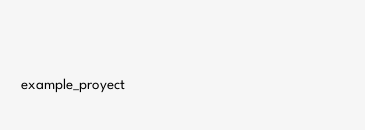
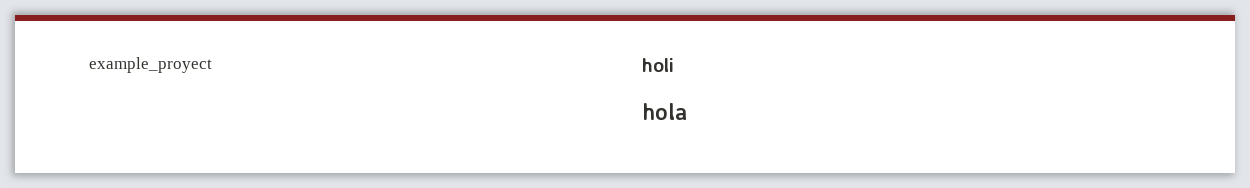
(125, 85) none -> [642,58,674,72] [642,103,687,120] // holi // hola

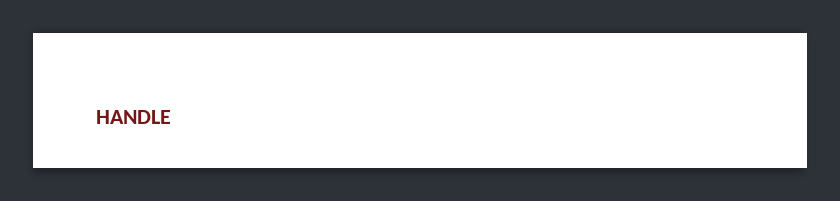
[89,57,212,73] [642,58,674,72] [642,103,687,120] example_proyect // holi // hola -> [96,110,171,124] HANDLE

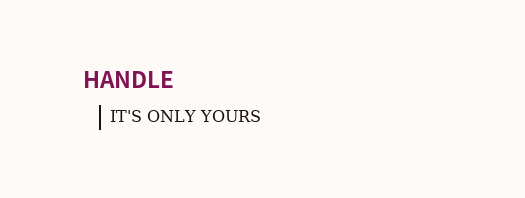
(171, 117) none -> [109,110,261,122] // IT'S ONLY YOURS

